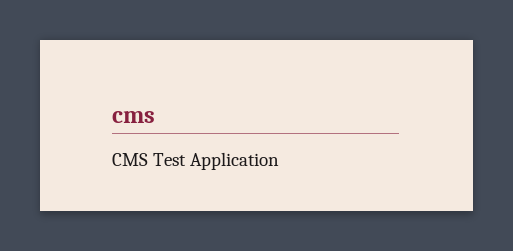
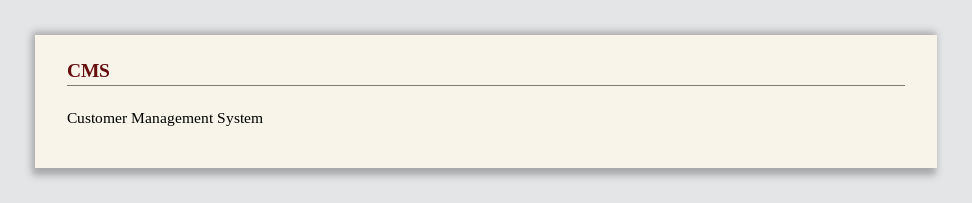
[112,111,155,123] [112,152,280,170] cms // CMS Test Application -> [67,64,110,77] [67,113,264,126] CMS // Customer Management System

